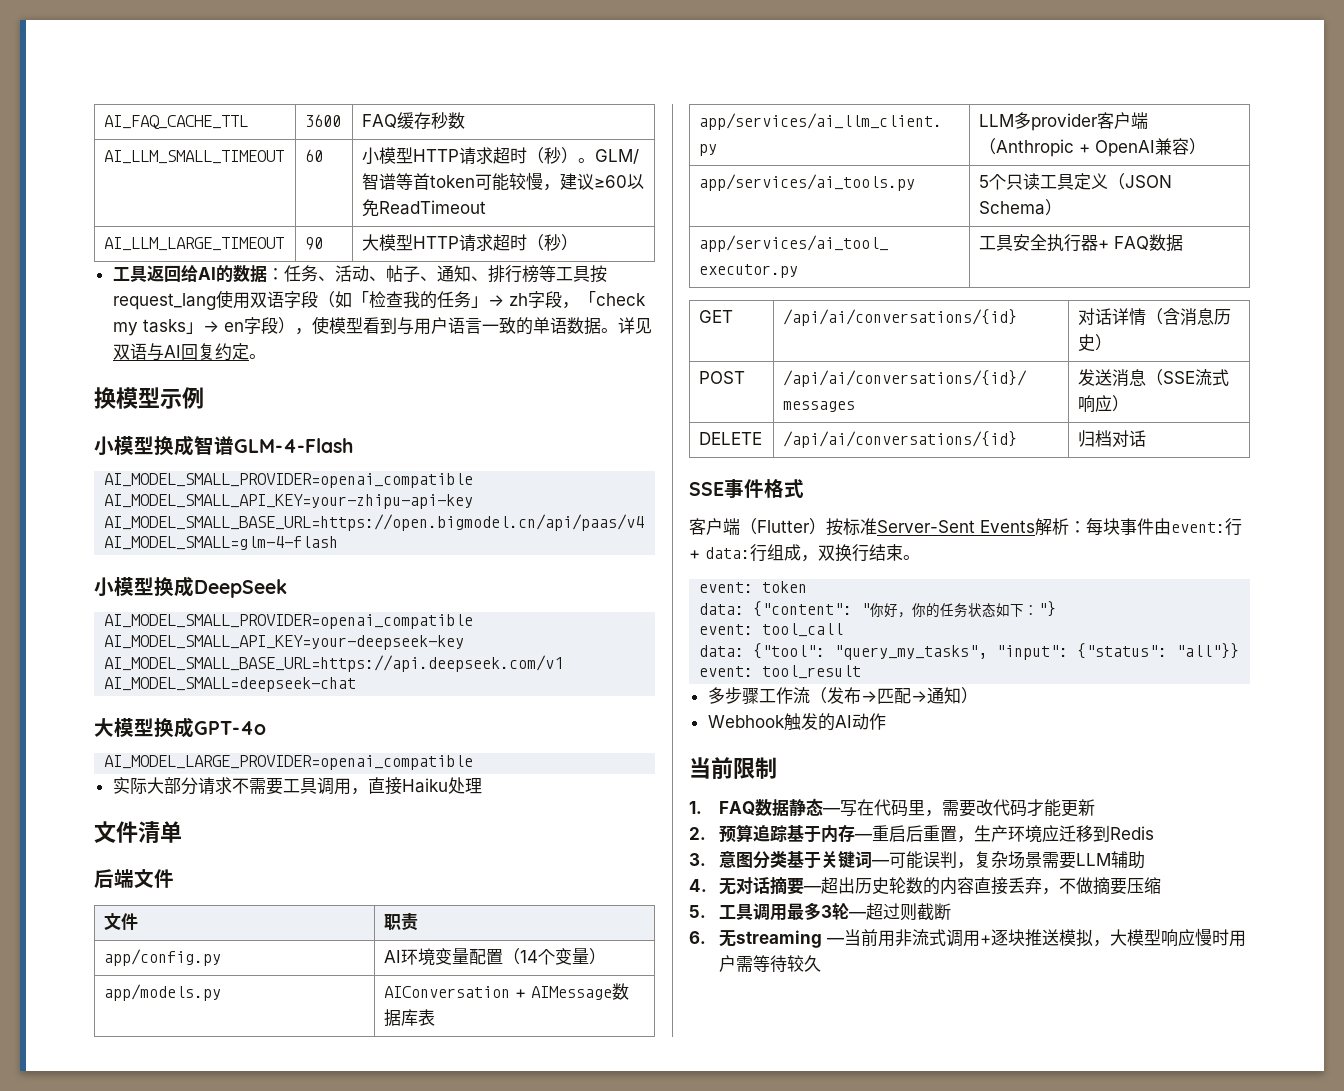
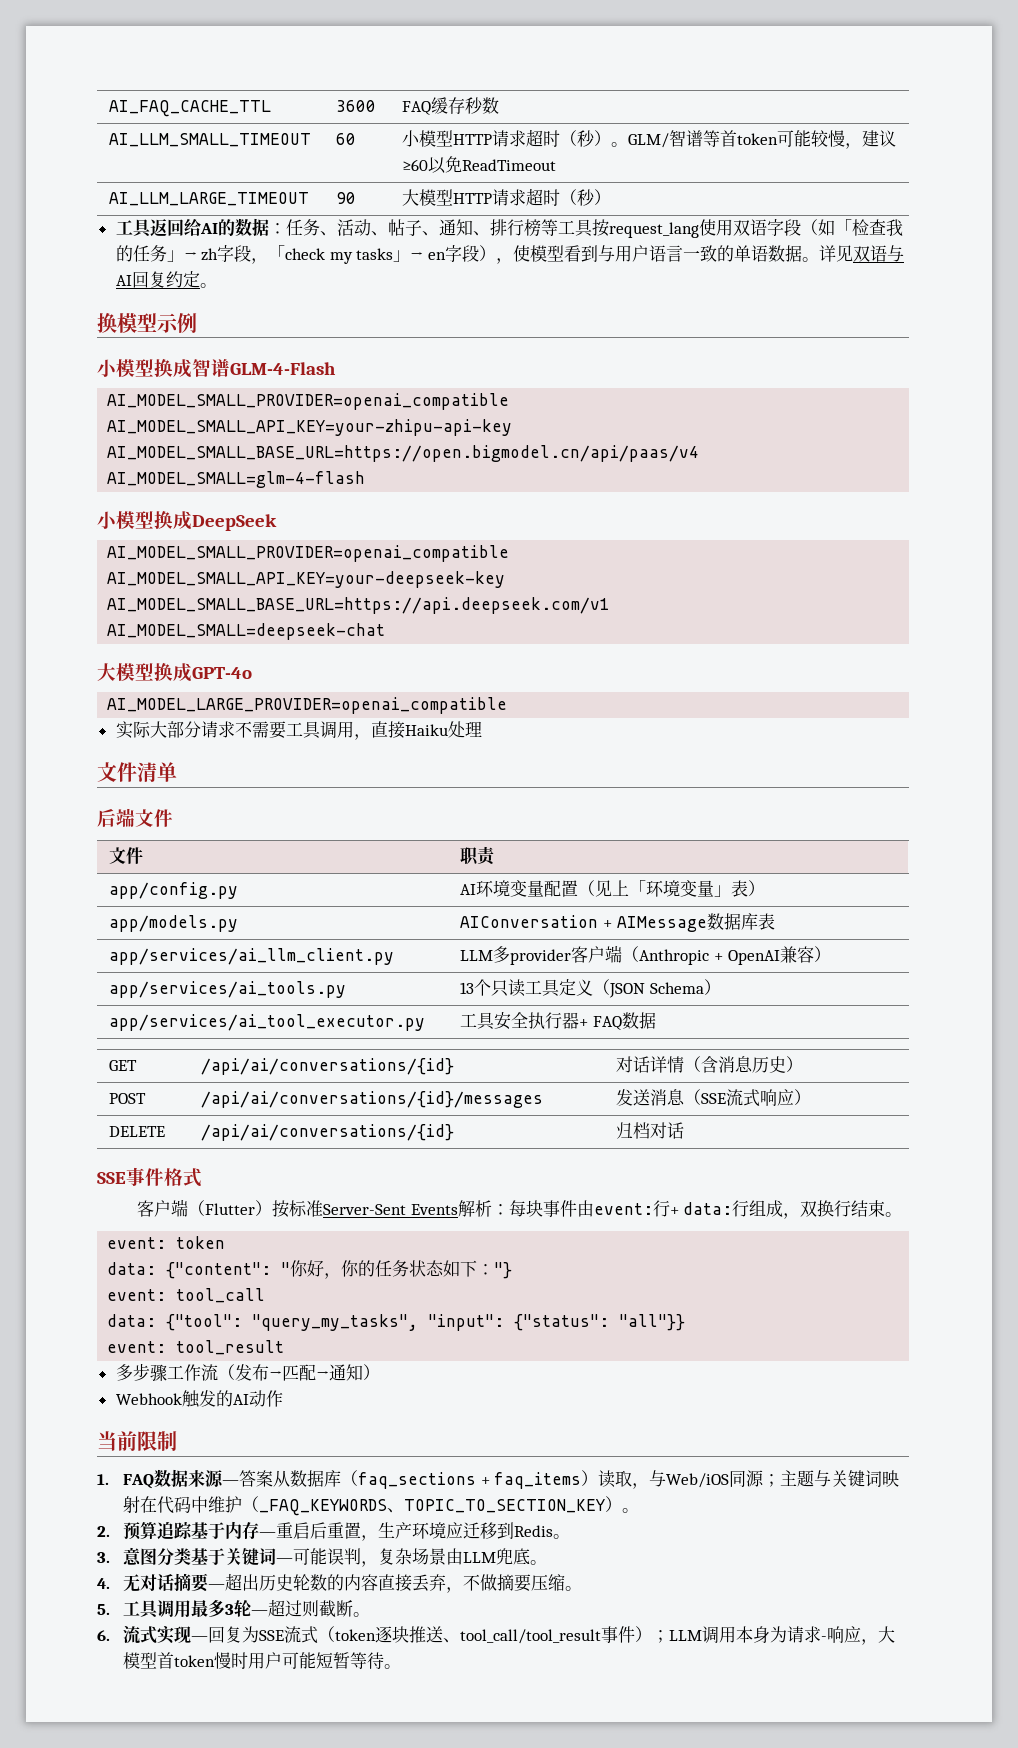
[520,948,590,965] 14个变量 -> [595,880,749,897] 见上「环境变量」表
[979,175,990,188] 5 -> [460,982,475,994] 13
[788,798,1095,817] 静态—写在代码里，需要改代码才能更新 -> [188,1470,900,1489] [123,1496,640,1516] 来源—答案从数据库（faq_sections + faq_items）读取，与Web/iOS同源；主题与关键词映射在代码中维护（_FAQ_KEYWORDS、TOPIC_TO_SECTION_KEY）。
(1154, 833) none -> [553,1534,571,1539] 。
[1041,851,1145,869] 需要LLM辅助 -> [446,1548,548,1565] 由LLM兜底。
(1161, 885) none -> [565,1586,583,1591] 。
(951, 911) none -> [353,1612,371,1617] 。
[718,929,1093,948] 无streaming —当前用非流式调用+逐块推送模拟 -> [123,1626,862,1644] 流式实现—回复为SSE流式（token逐块推送、tool_call/tool_result事件）；LLM调用本身为请求-响应
[1160,929,1195,947] 响应 -> [157,1652,216,1669] 首token
[735,955,821,973] 需等待较久 -> [282,1652,402,1669] 可能短暂等待。

